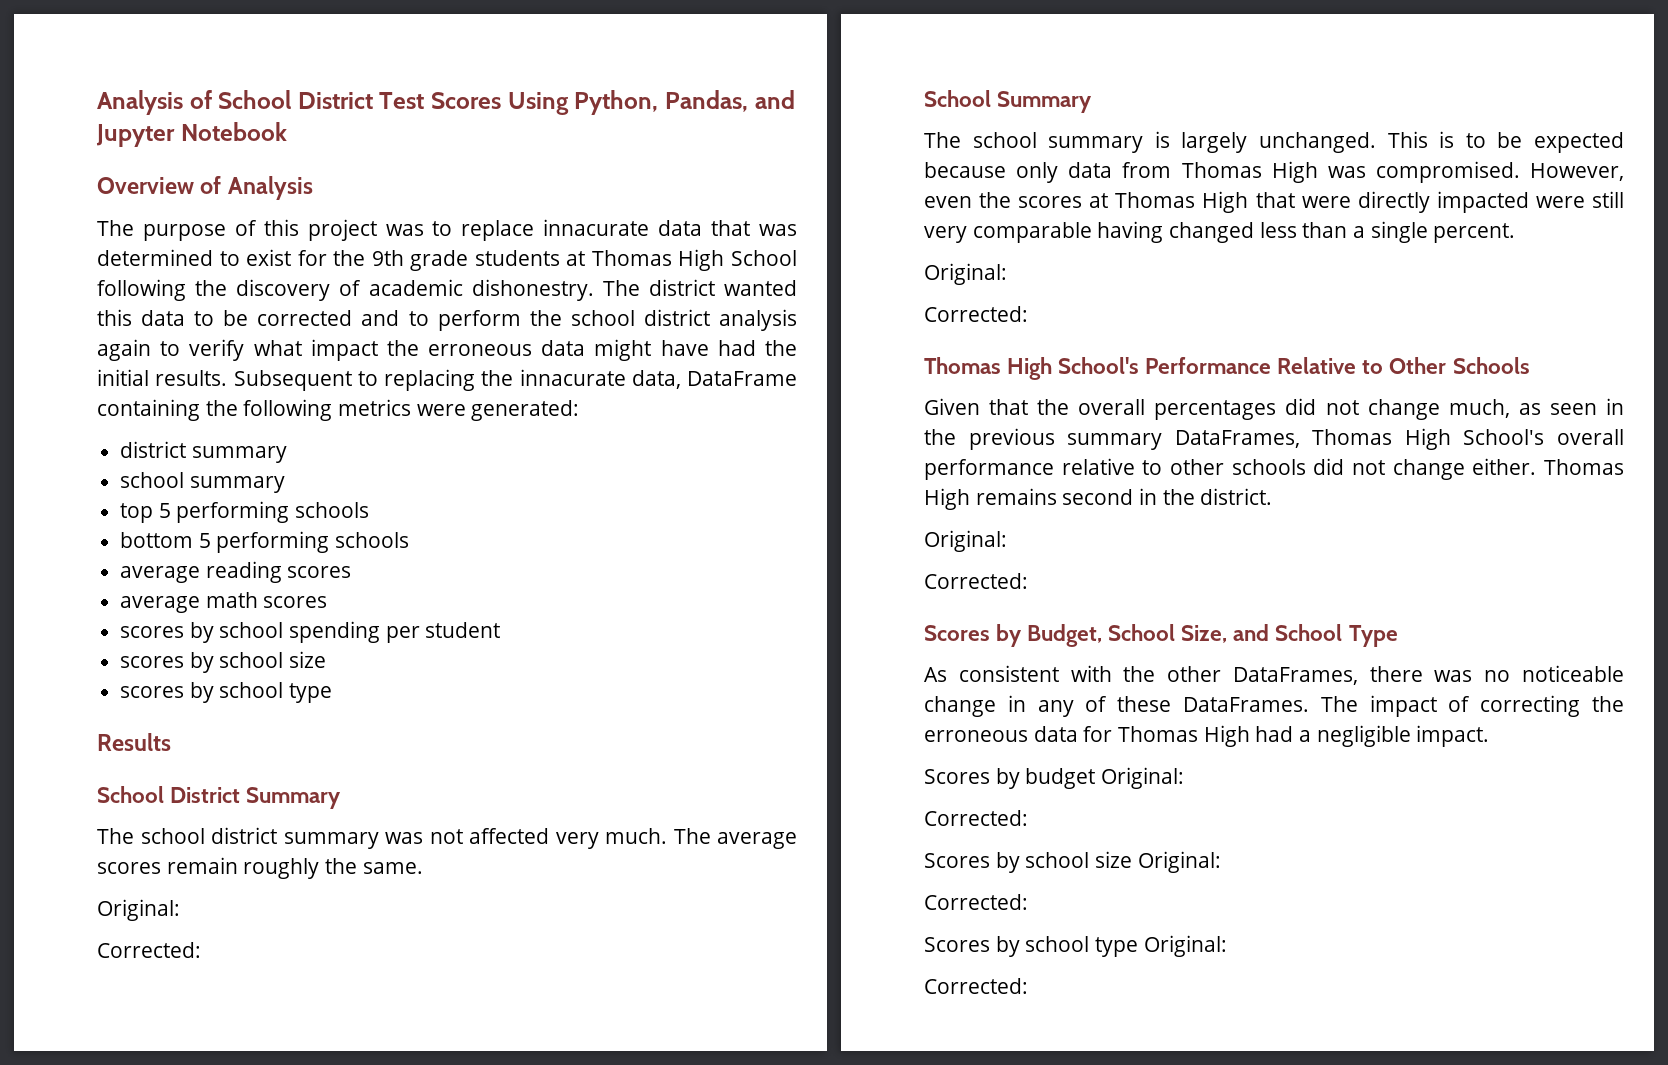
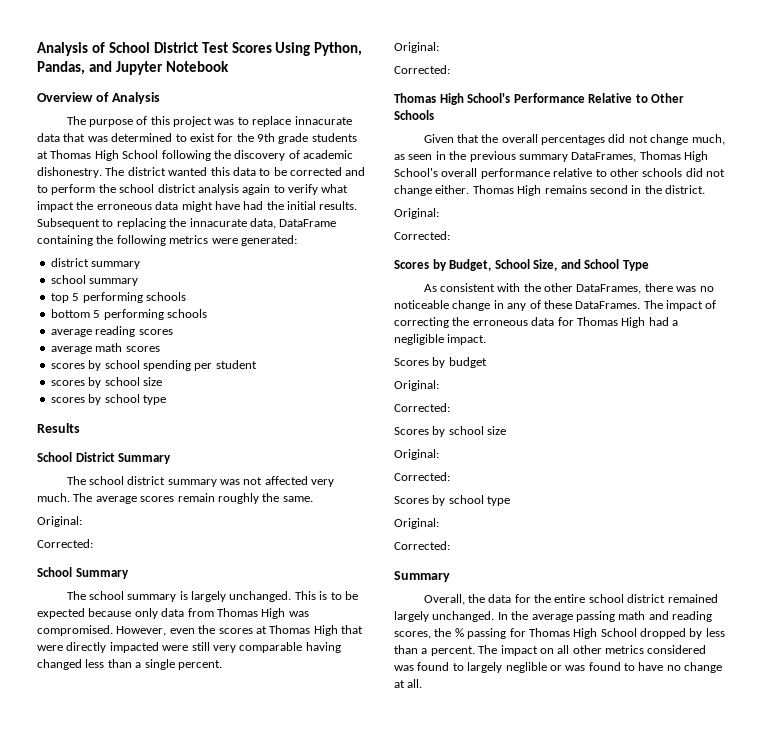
(1096, 778) none -> (487, 362) //
(1133, 859) none -> (507, 430) //
[1143,935,1227,957] [924,978,1028,994] Original: // Corrected: -> [394,518,439,529] [394,541,450,550] [394,571,450,582] [423,594,718,605] [394,611,712,622] [394,628,725,639] [394,645,707,656] [394,662,723,673] [394,679,423,688] // Original: // Corrected: // Summary // Overall, the data for the entire school district remained largely unchanged. In the average passing math and reading scores, the % passing for Thomas High School dropped by less than a percent. The impact on all other metrics considered was found to largely neglible or was found to have no change at all.

